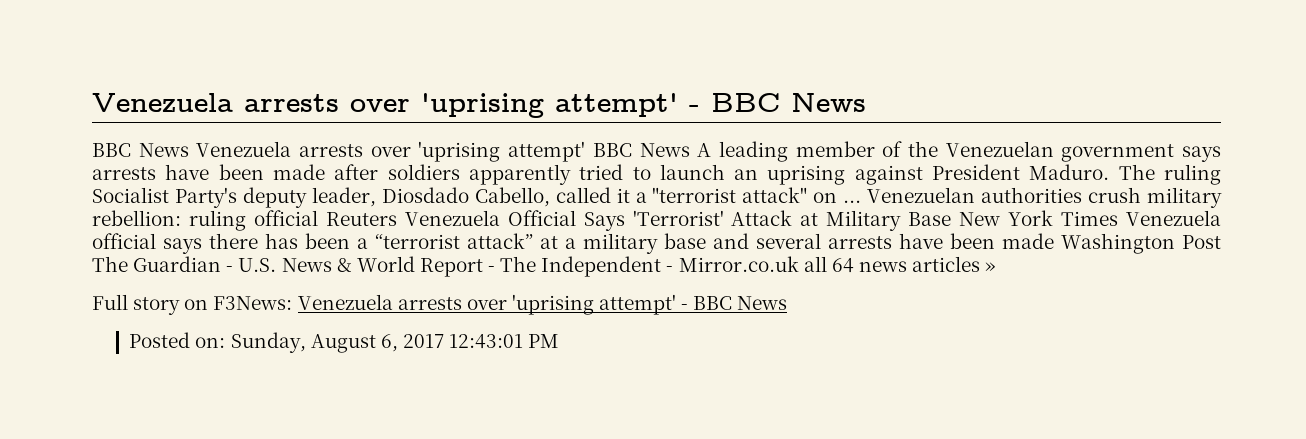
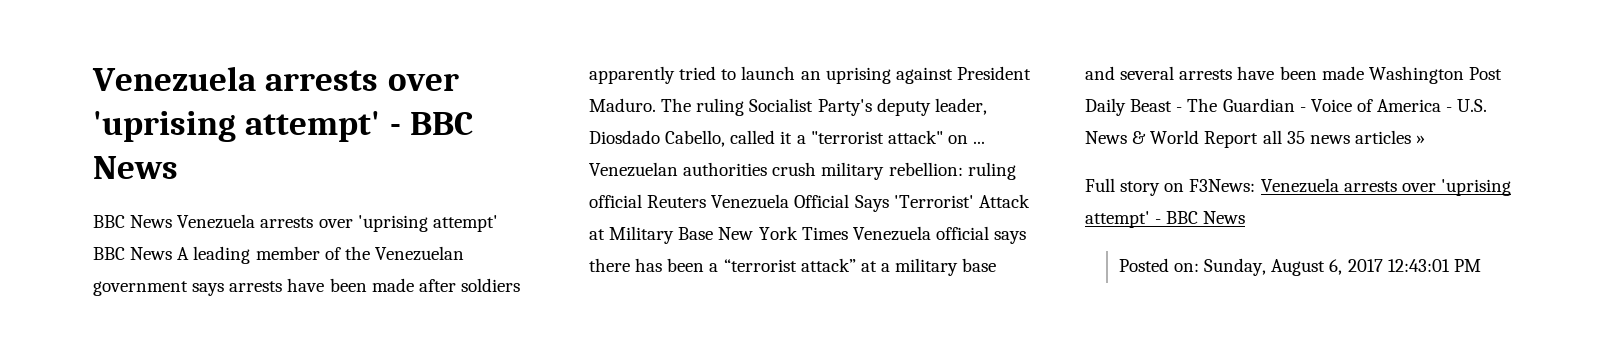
[92,256,222,272] The Guardian -> [1085,98,1442,116] Daily Beast - The Guardian - Voice of America
[488,256,854,277] - The Independent - Mirror.co.uk all 64 -> [1262,130,1305,144] all 35

